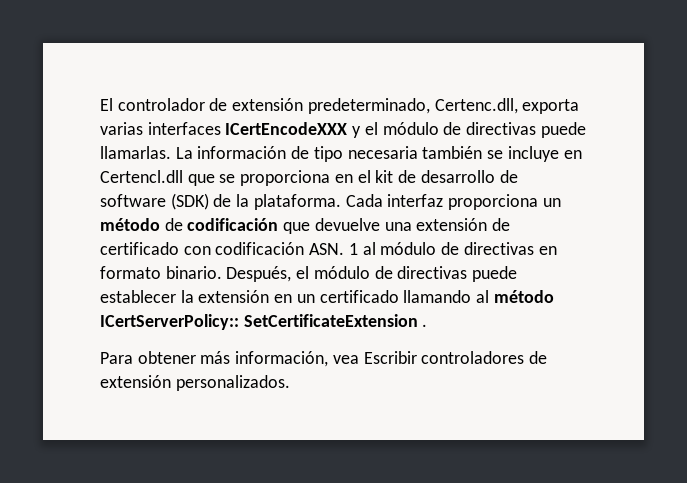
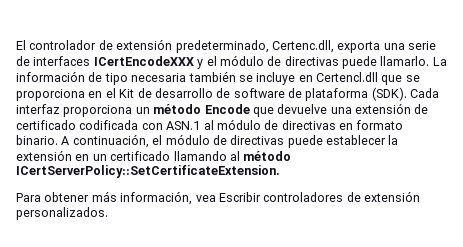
[100,122,143,135] varias -> [383,41,436,50] [16,56,30,66] una serie de
[100,146,171,159] llamarlas. -> [380,56,430,66] llamarlo.
[375,170,394,183] kit -> [119,89,135,98] Kit
[170,193,341,210] (SDK) de la plataforma. -> [288,87,407,101] de plataforma (SDK).
[164,218,279,231] de codificación -> [204,104,250,114] Encode
[183,242,358,255] con codificación ASN. 1 -> [79,120,201,130] codificada con ASN.1
[226,266,292,282] Después, -> [61,134,149,148] A continuación,
[100,314,428,330] ICertServerPolicy:: SetCertificateExtension . -> [16,165,280,178] ICertServerPolicy::SetCertificateExtension.

